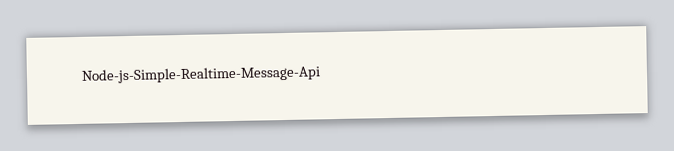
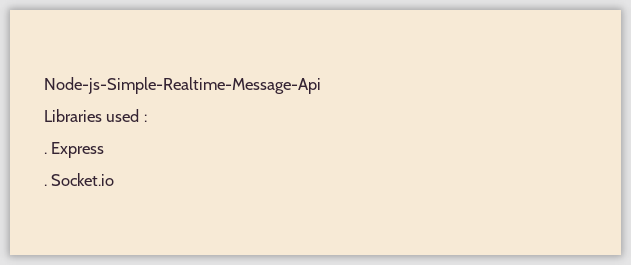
(321, 74) none -> [44,109,147,122] [44,142,105,158] [44,173,115,186] // Libraries used : // . Express // . Socket.io

